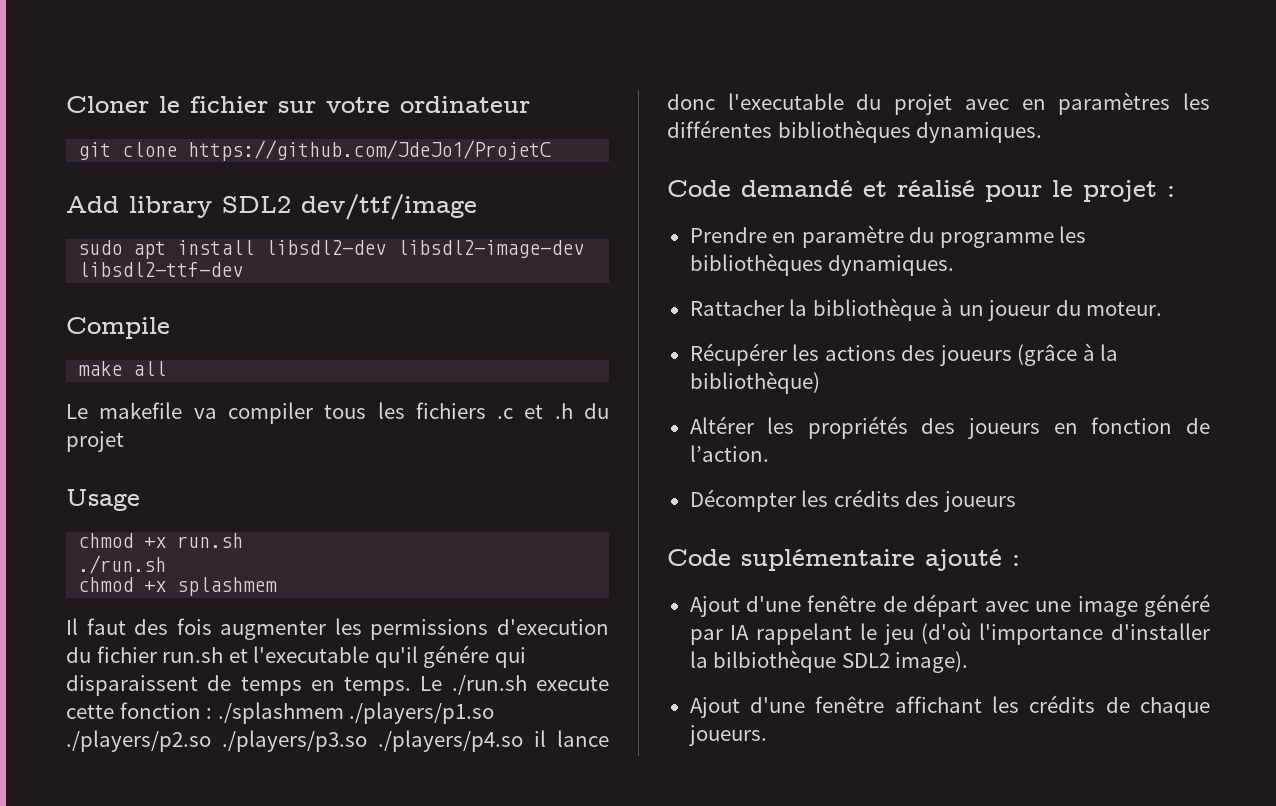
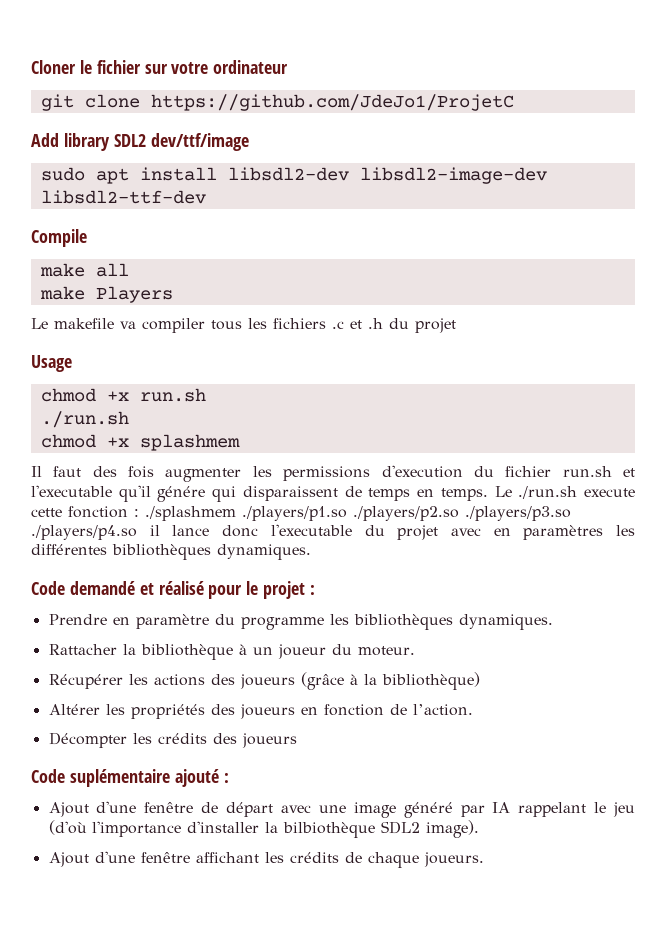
(167, 368) none -> [39,286,173,303] // make Players

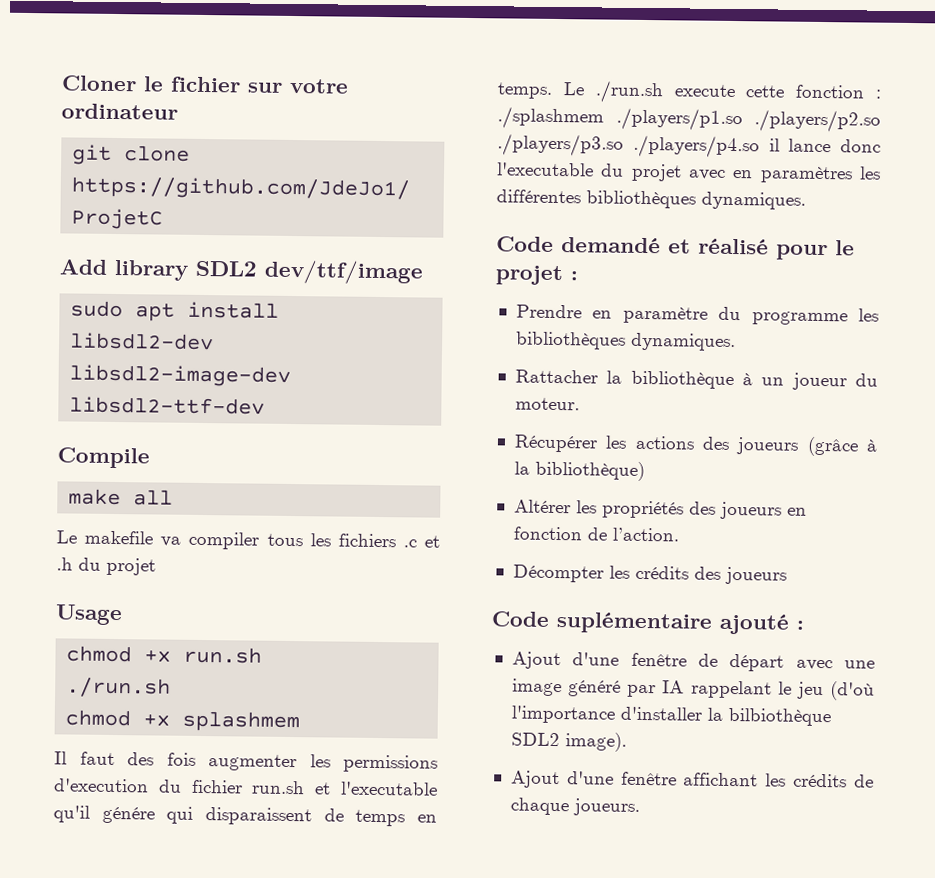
[39,286,173,303] // make Players -> (174, 497) none

